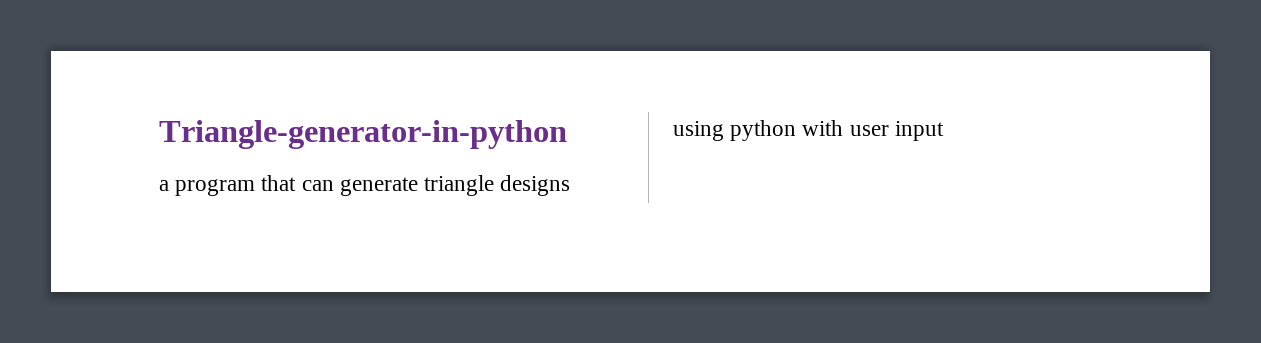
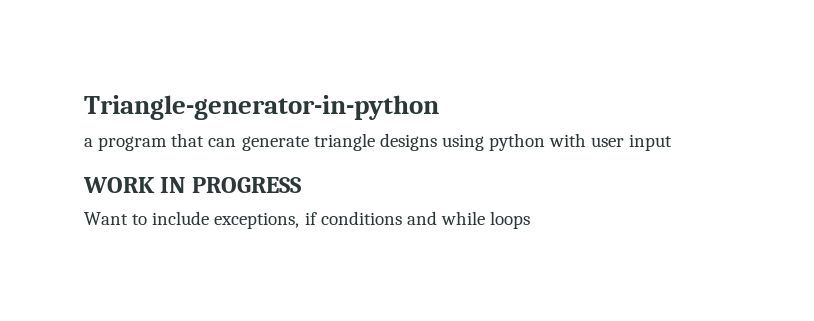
(944, 131) none -> [83,177,301,193] [84,211,531,229] // WORK IN PROGRESS // Want to include exceptions, if conditions and while loops

